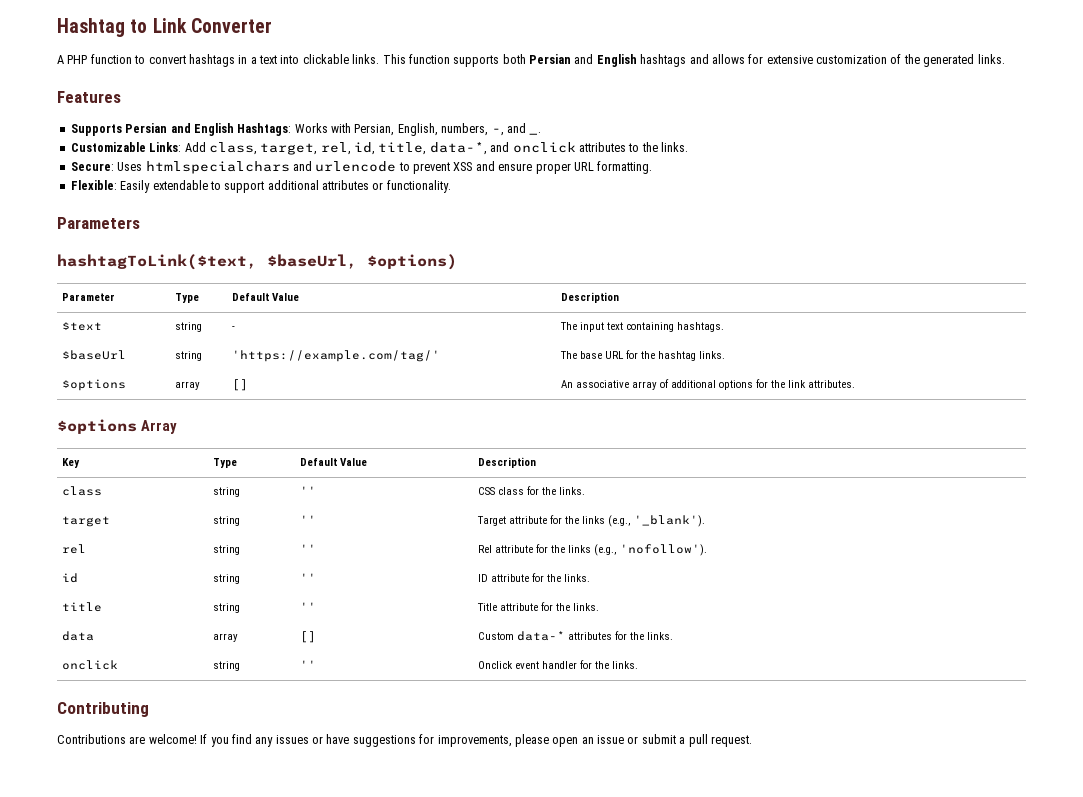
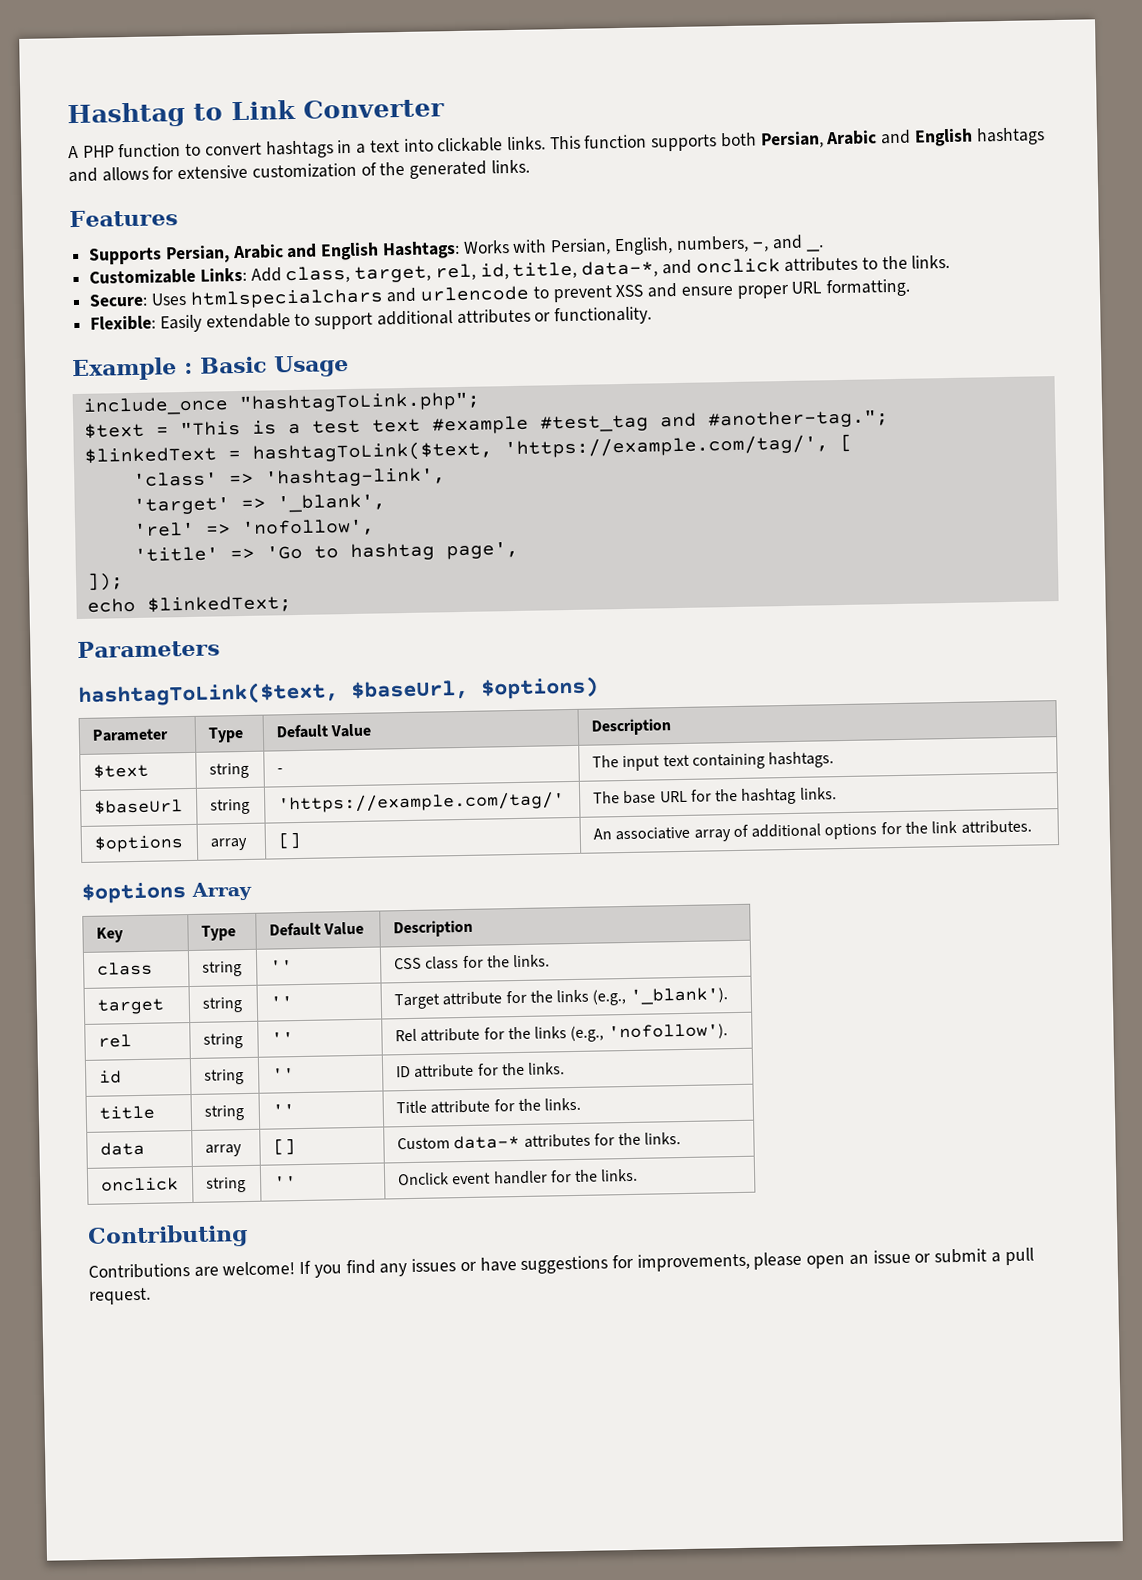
[529,54,571,64] Persian -> [759,130,878,149] Persian, Arabic
[125,123,168,133] Persian -> [164,244,284,264] Persian, Arabic
(451, 186) none -> [72,355,349,382] [82,391,480,416] [83,409,889,439] [83,433,853,464] [132,467,446,488] [132,493,386,515] [133,518,375,537] [133,540,519,562] [85,572,124,591] [86,595,292,614] // Example : Basic Usage // include_once "hashtagToLink.php"; // $text = "This is a test text #example #test_tag and #another-tag."; // $linkedText = hashtagToLink($text, 'https://example.com/tag/', [ // 'class' => 'hashtag-link', // 'target' => '_blank', // 'rel' => 'nofollow', // 'title' => 'Go to hashtag page', // ]); // echo $linkedText;

